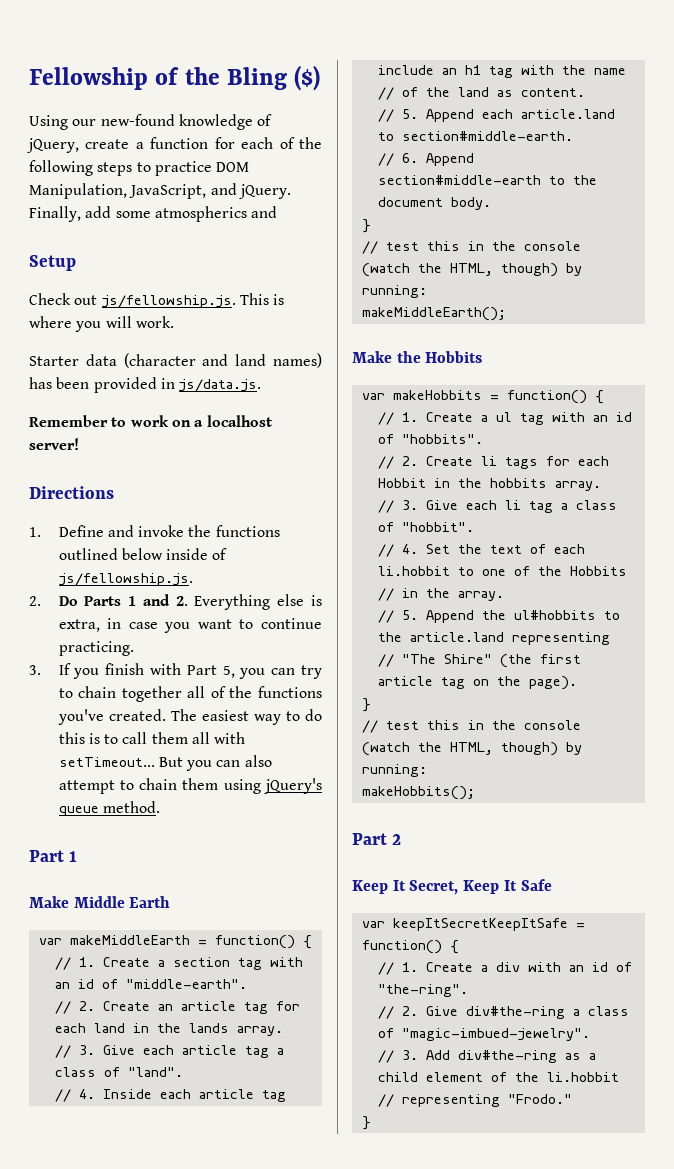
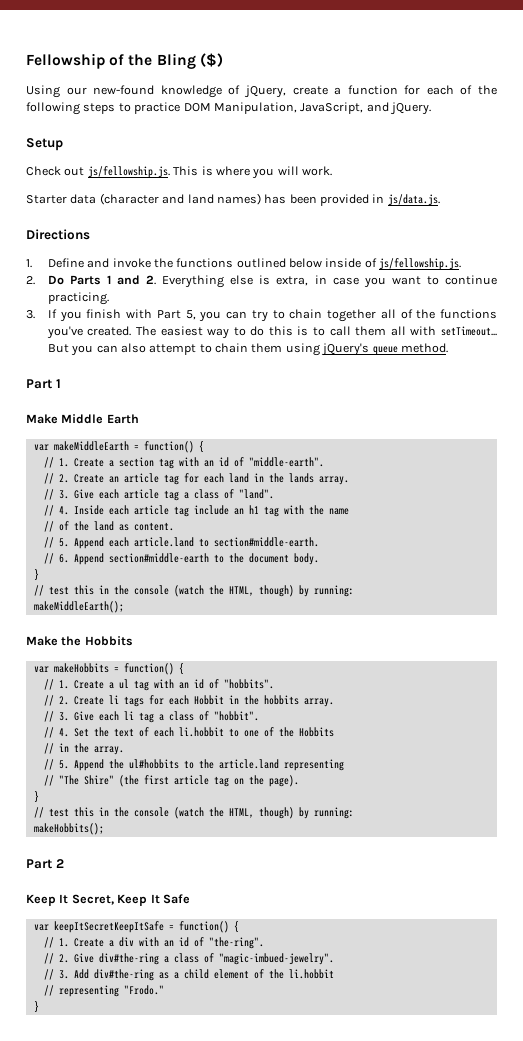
[29,206,278,222] Finally, add some atmospherics and -> (431, 108) none
[29,415,272,427] [29,438,79,450] // Remember to work on a localhost server! -> (440, 200) none

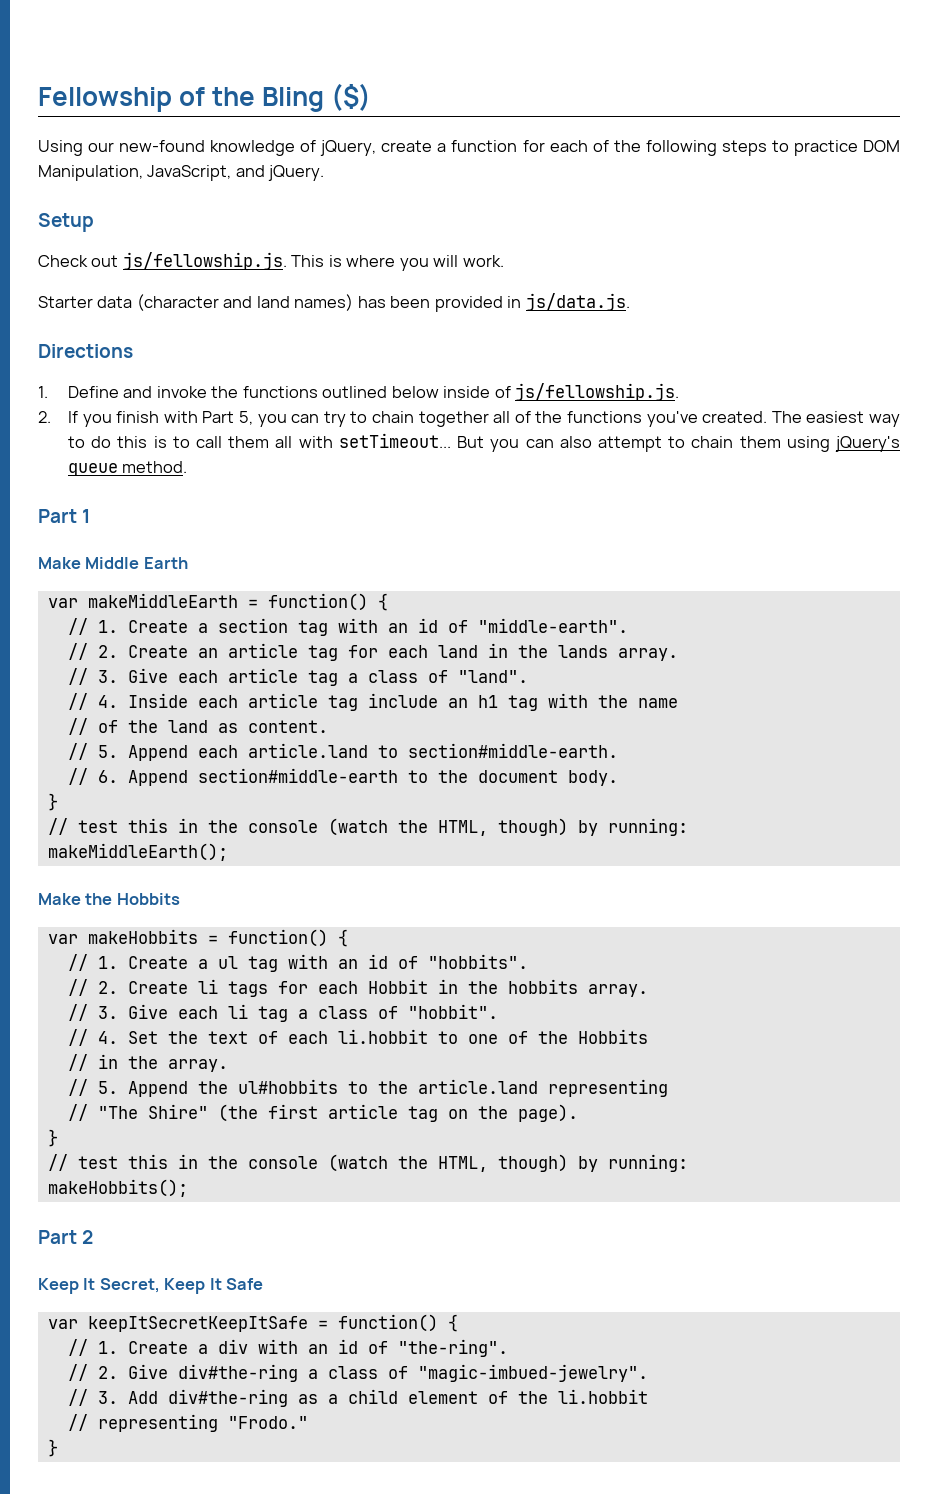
[47,275,497,288] [47,292,109,305] [26,310,35,319] Do Parts 1 and 2. Everything else is extra, in case you want to continue practicing. // 3. -> (51, 417) none

